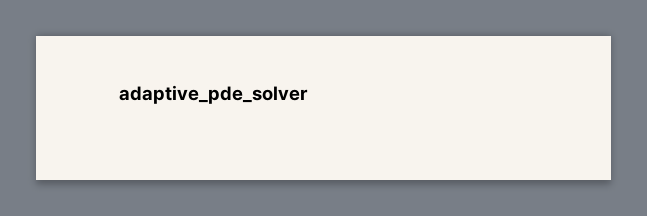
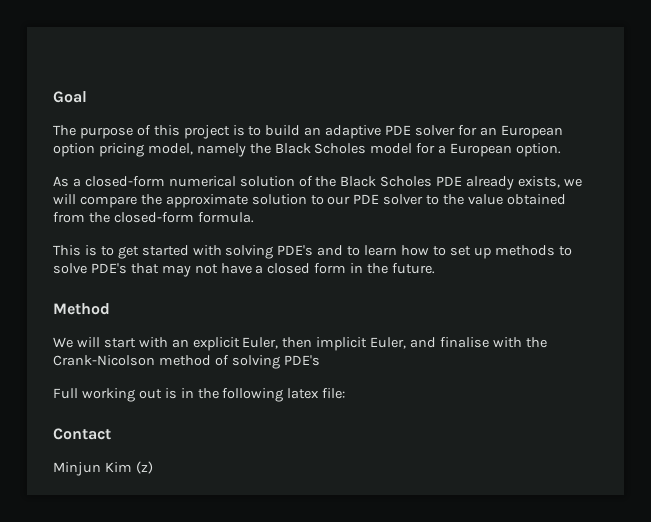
[119,85,308,104] adaptive_pde_solver -> [53,91,87,103] [53,125,563,139] [53,143,562,157] [53,176,582,190] [53,194,566,208] [53,212,254,223] [53,245,572,259] [53,263,436,277] [53,303,110,315] [53,337,547,351] [53,355,320,369] [53,388,346,402] [53,428,111,440] [53,461,153,476] Goal // The purpose of this project is to build an adaptive PDE solver for an European option pricing model, namely the Black Scholes model for a European option. // As a closed-form numerical solution of the Black Scholes PDE already exists, we will compare the approximate solution to our PDE solver to the value obtained from the closed-form formula. // This is to get started with solving PDE's and to learn how to set up methods to solve PDE's that may not have a closed form in the future. // Method // We will start with an explicit Euler, then implicit Euler, and finalise with the Crank-Nicolson method of solving PDE's // Full working out is in the following latex file: // Contact // Minjun Kim (z)

